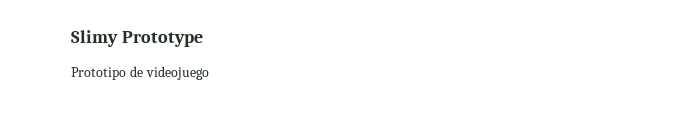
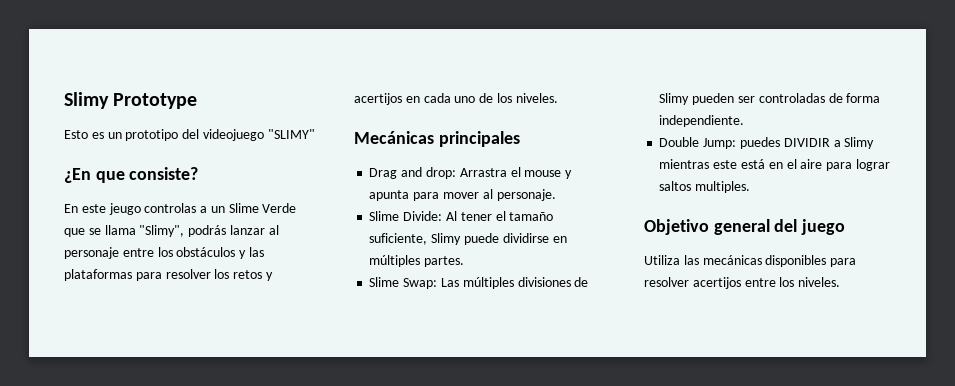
[71,66,209,80] Prototipo de videojuego -> [64,129,315,141] [64,167,199,183] [64,203,297,215] [64,225,279,237] [64,247,264,259] [64,269,273,281] [354,93,558,105] [354,131,520,147] [369,167,573,179] [369,189,556,201] [369,211,554,221] [369,233,567,245] [369,255,465,267] [369,277,589,289] [659,93,881,105] [659,115,745,127] [659,137,875,149] [659,159,890,171] [659,181,751,193] [644,219,846,235] [644,255,857,267] [644,277,841,289] Esto es un prototipo del videojuego "SLIMY" // ¿En que consiste? // En este jeugo controlas a un Slime Verde que se llama "Slimy", podrás lanzar al personaje entre los obstáculos y las plataformas para resolver los retos y acertijos en cada uno de los niveles. // Mecánicas principales // Drag and drop: Arrastra el mouse y apunta para mover al personaje. // Slime Divide: Al tener el tamaño suficiente, Slimy puede dividirse en múltiples partes. // Slime Swap: Las múltiples divisiones de Slimy pueden ser controladas de forma independiente. // Double Jump: puedes DIVIDIR a Slimy mientras este está en el aire para lograr saltos multiples. // Objetivo general del juego // Utiliza las mecánicas disponibles para resolver acertijos entre los niveles.

